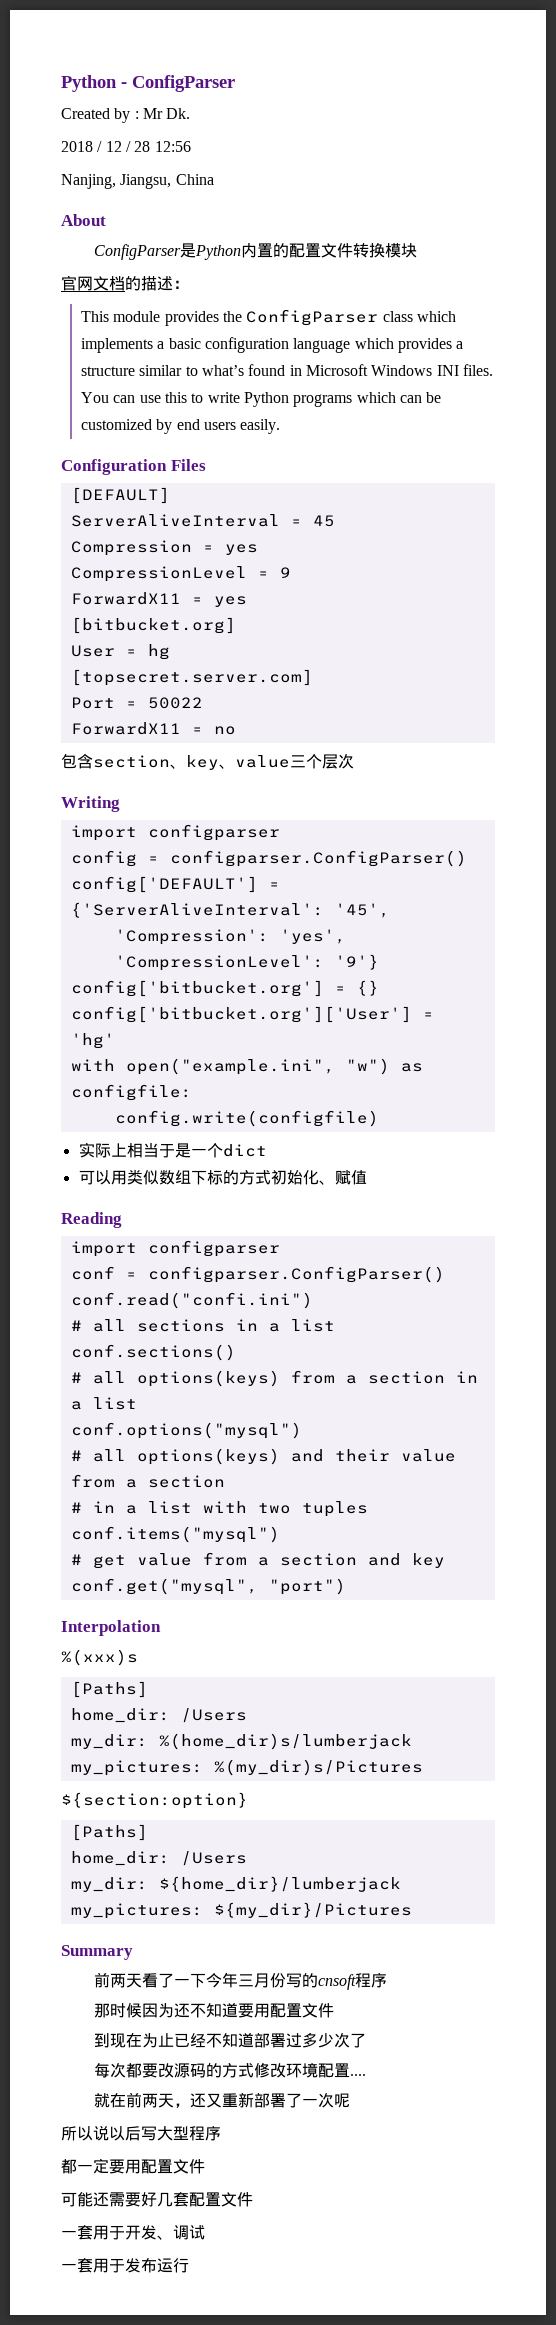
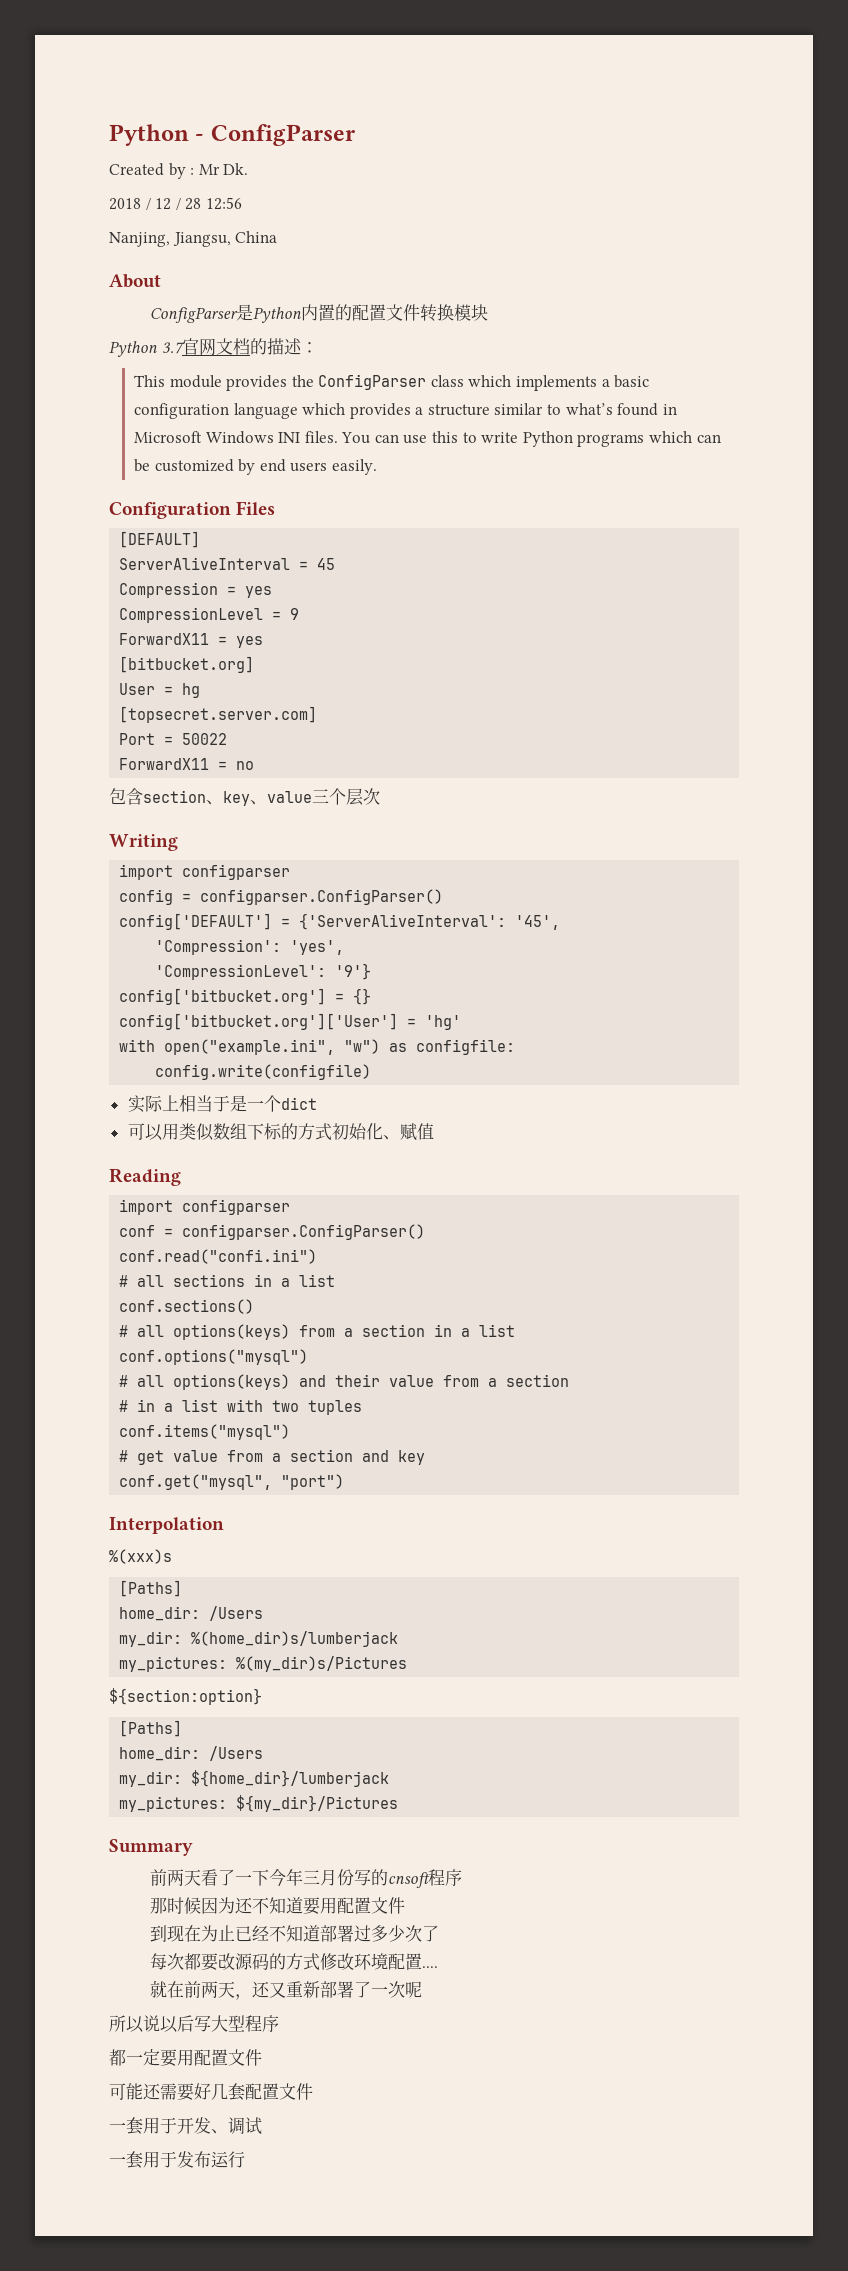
(418, 250) none -> [109,341,184,357] Python 3.7

